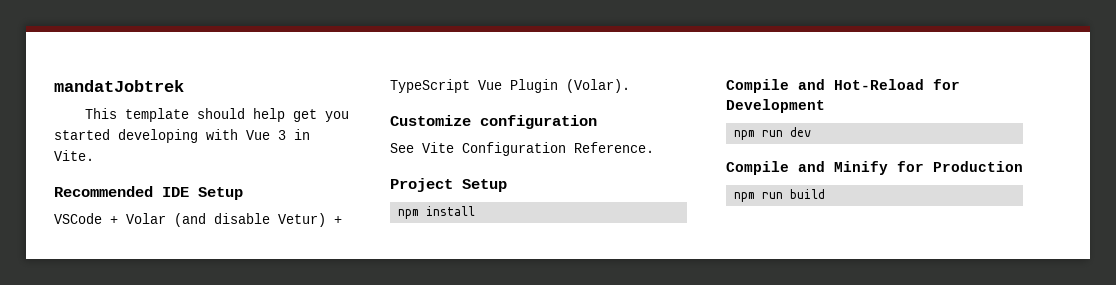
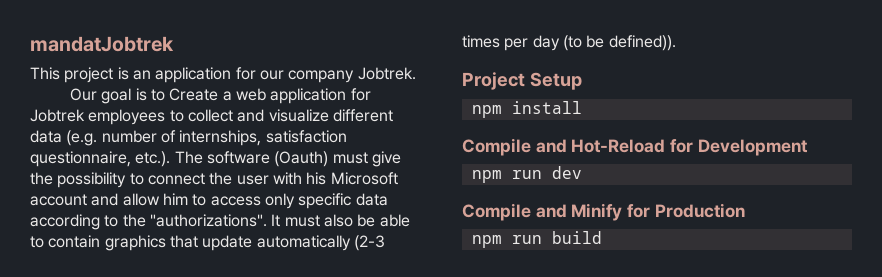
[124,108,349,122] [54,129,310,143] [54,150,94,161] [54,186,243,200] [54,213,342,227] [390,79,630,93] [390,115,597,129] [390,142,654,156] template should help get you started developing with Vue 3 in Vite. // Recommended IDE Setup // VSCode + Volar (and disable Vetur) + TypeScript Vue Plugin (Volar). // Customize configuration // See Vite Configuration Reference. -> [64,67,416,83] [70,88,371,104] [30,109,393,125] [30,130,347,146] [30,151,401,167] [30,172,398,188] [30,193,388,209] [30,214,410,230] [30,235,385,251] [462,35,676,51] project is an application for our company Jobtrek. // Our goal is to Create a web application for Jobtrek employees to collect and visualize different data (e.g. number of internships, satisfaction questionnaire, etc.). The software (Oauth) must give the possibility to connect the user with his Microsoft account and allow him to access only specific data according to the "authorizations". It must also be able to contain graphics that update automatically (2-3 times per day (to be defined)).

